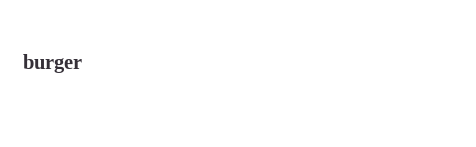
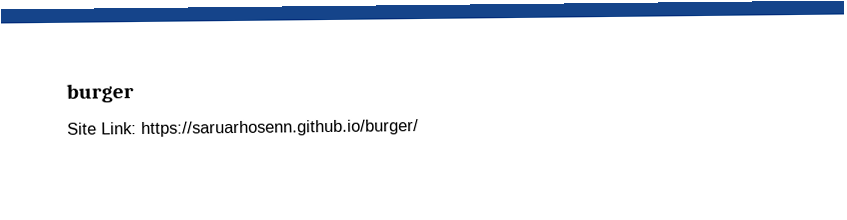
(82, 63) none -> [67,119,419,138] // Site Link: https://saruarhosenn.github.io/burger/

